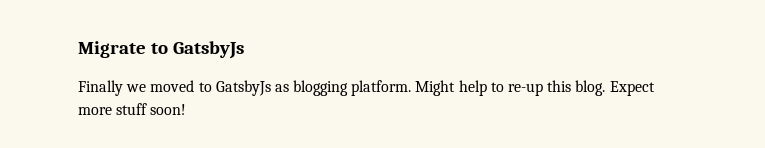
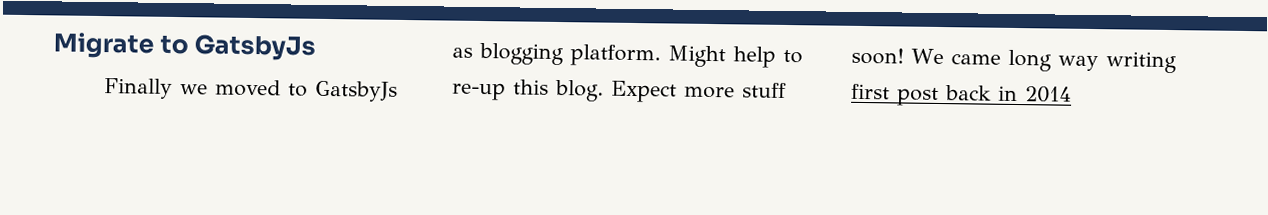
(187, 109) none -> [911,48,1177,74] [851,83,1072,106] We came long way writing first post back in 2014

